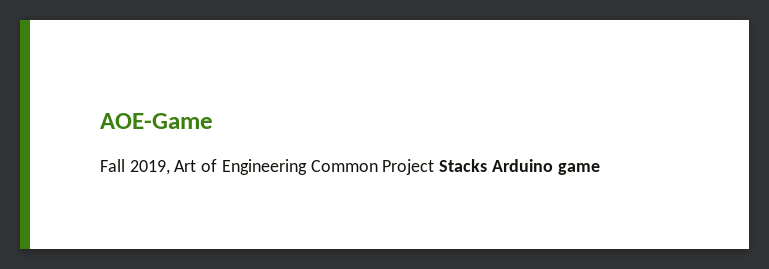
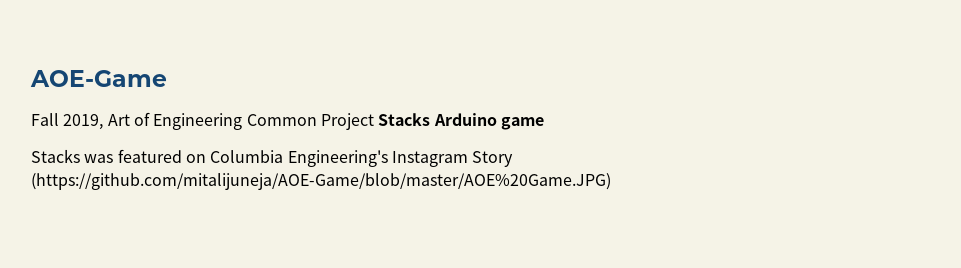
(600, 169) none -> [31,149,514,167] [31,173,611,190] // Stacks was featured on Columbia Engineering's Instagram Story (https://github.com/mitalijuneja/AOE-Game/blob/master/AOE%20Game.JPG)

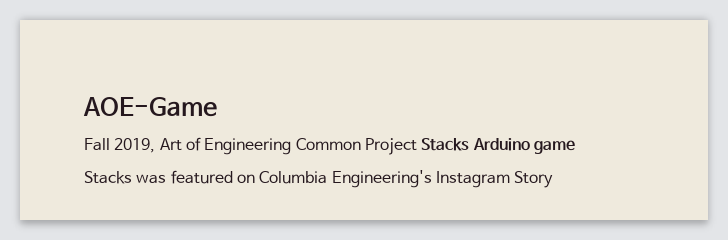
[31,173,611,190] (https://github.com/mitalijuneja/AOE-Game/blob/master/AOE%20Game.JPG) -> (554, 179) none

